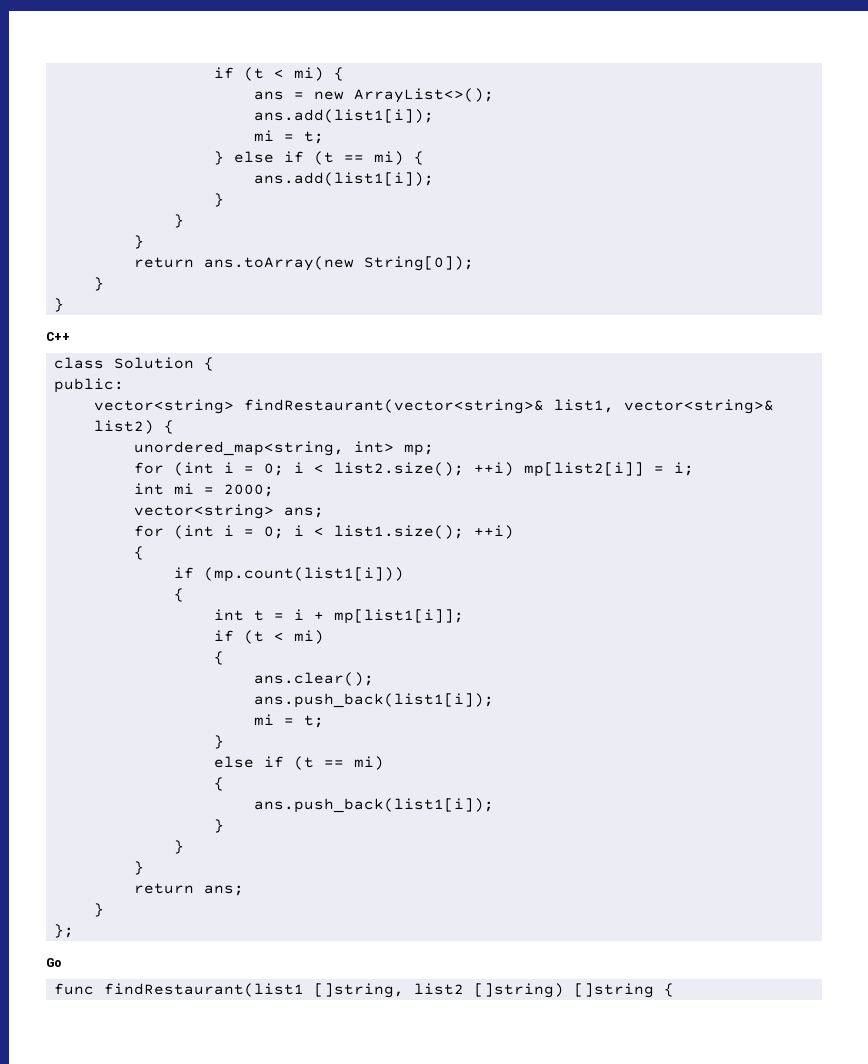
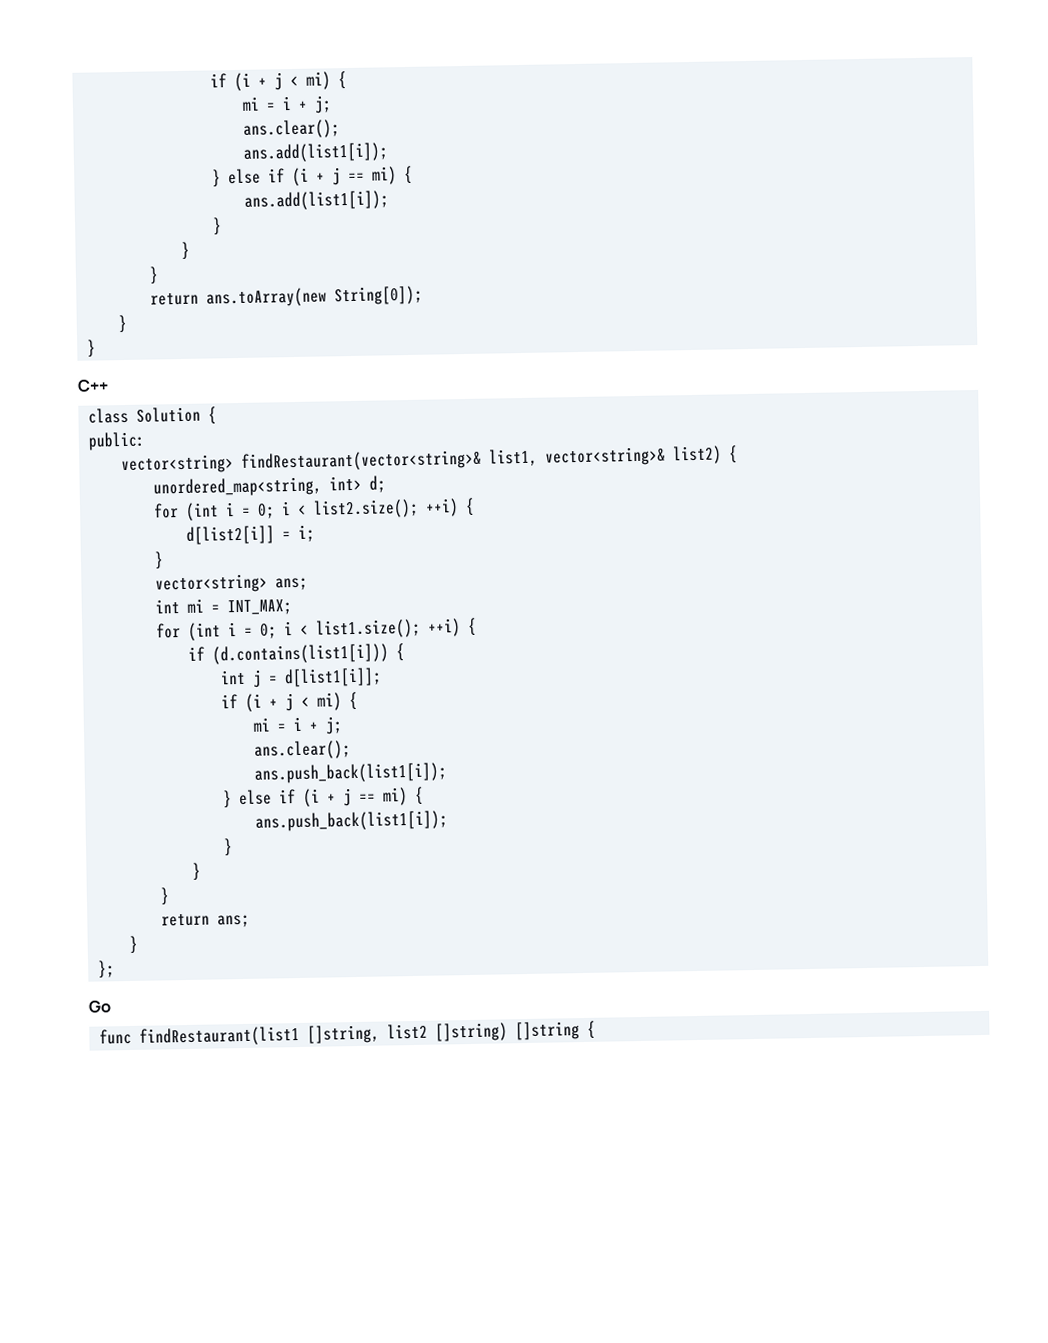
[213,67,344,81] [253,88,494,103] [253,109,434,123] [253,130,324,144] [213,151,334,165] if (t < mi) { // ans = new ArrayList<>(); // ans.add(list1[i]); // mi = t; // } else if (t -> [209,71,347,92] [241,95,332,114] [242,119,340,139] [242,142,388,163] [211,167,341,188] if (i + j < mi) { // mi = i + j; // ans.clear(); // ans.add(list1[i]); // } else if (i + j
[403,444,434,456] mp; -> [368,475,386,493] d;
[523,462,644,477] mp[list2[i]] -> [464,497,475,517] [185,525,275,545] { // d[list2[i]]
(694, 469) none -> [153,551,164,570] [154,573,308,594] // } // vector<string> ans;
[223,484,274,497] [133,504,324,519] 2000; // vector<string> ans; -> [226,599,292,616] INT_MAX;
(514, 532) // -> (461, 627) none
[203,567,404,582] (mp.count(list1[i])) // -> [211,643,389,665] (d.contains(list1[i]))
[253,609,464,624] [213,630,324,644] [213,651,224,665] t = i + mp[list1[i]]; // if (t < mi) // { -> [251,667,382,688] [220,691,358,712] [252,716,343,735] j = d[list1[i]]; // if (i + j < mi) { // mi = i + j;
[253,714,324,728] [213,735,224,749] [213,756,384,770] // mi = t; // } // else if (t == mi) // -> [222,787,408,809] // } else if (i + j == mi)

